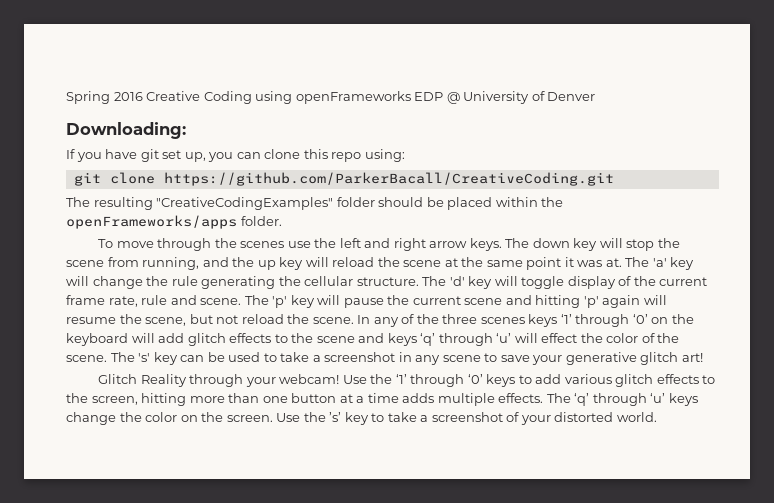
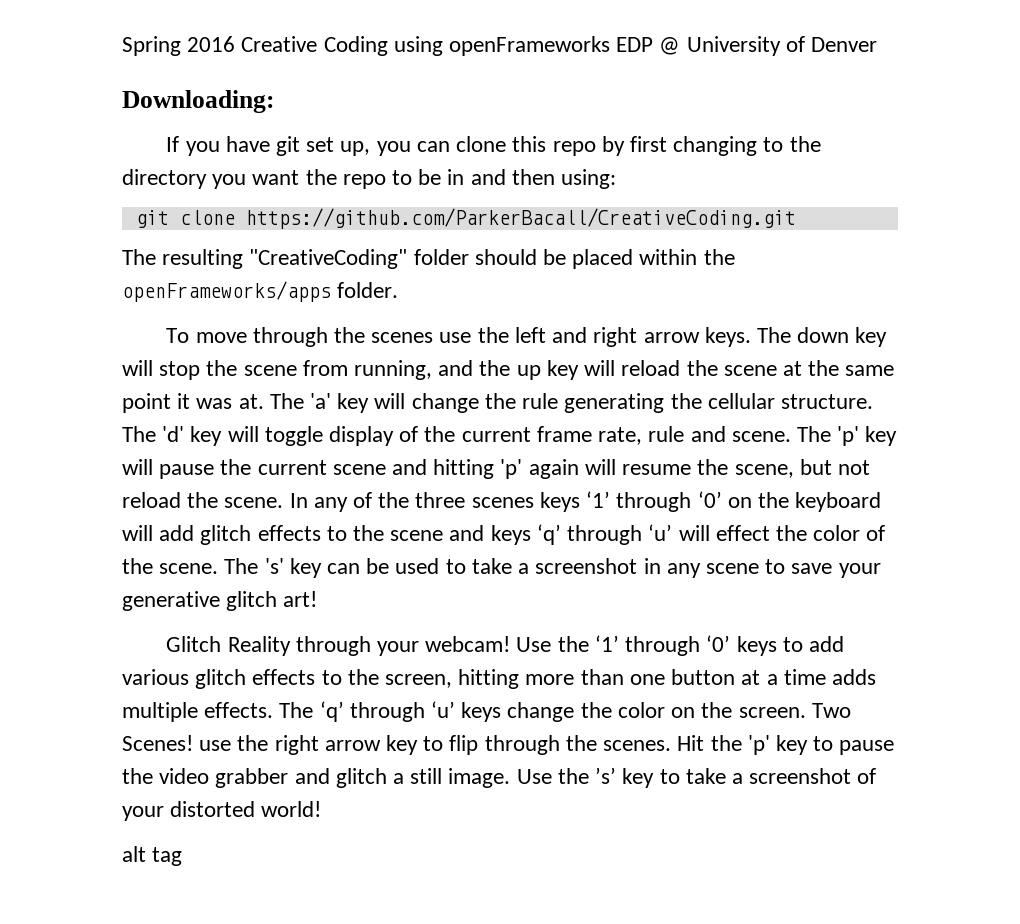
(362, 157) none -> [601,136,821,156] [122,169,555,189] by first changing to the directory you want the repo to be in and then
[156,197,334,210] "CreativeCodingExamples" -> [249,249,408,269] "CreativeCoding"
(273, 418) none -> [811,703,851,718] [122,735,895,755] [122,768,511,788] Two Scenes! use the right arrow key to flip through the scenes. Hit the 'p' key to pause the video grabber and glitch a still image.
[616,412,657,422] world. -> [261,801,322,817] [122,846,183,866] world! // alt tag

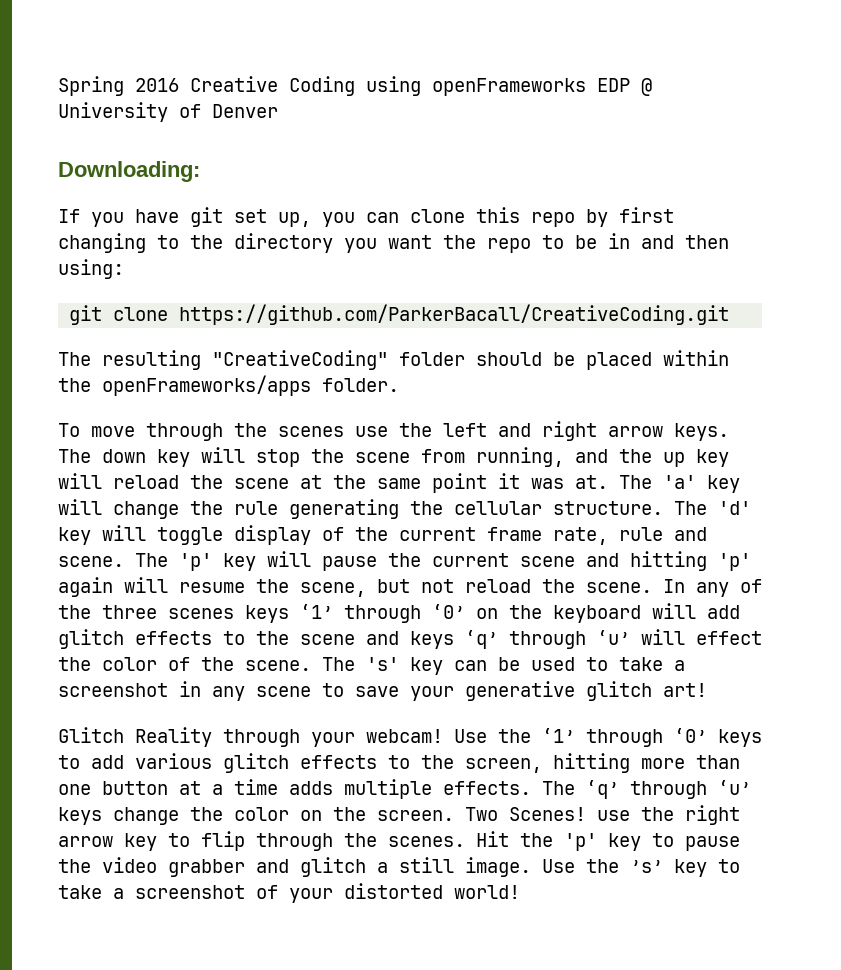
[122,846,183,866] // alt tag -> (520, 892) none

